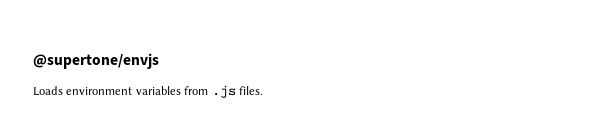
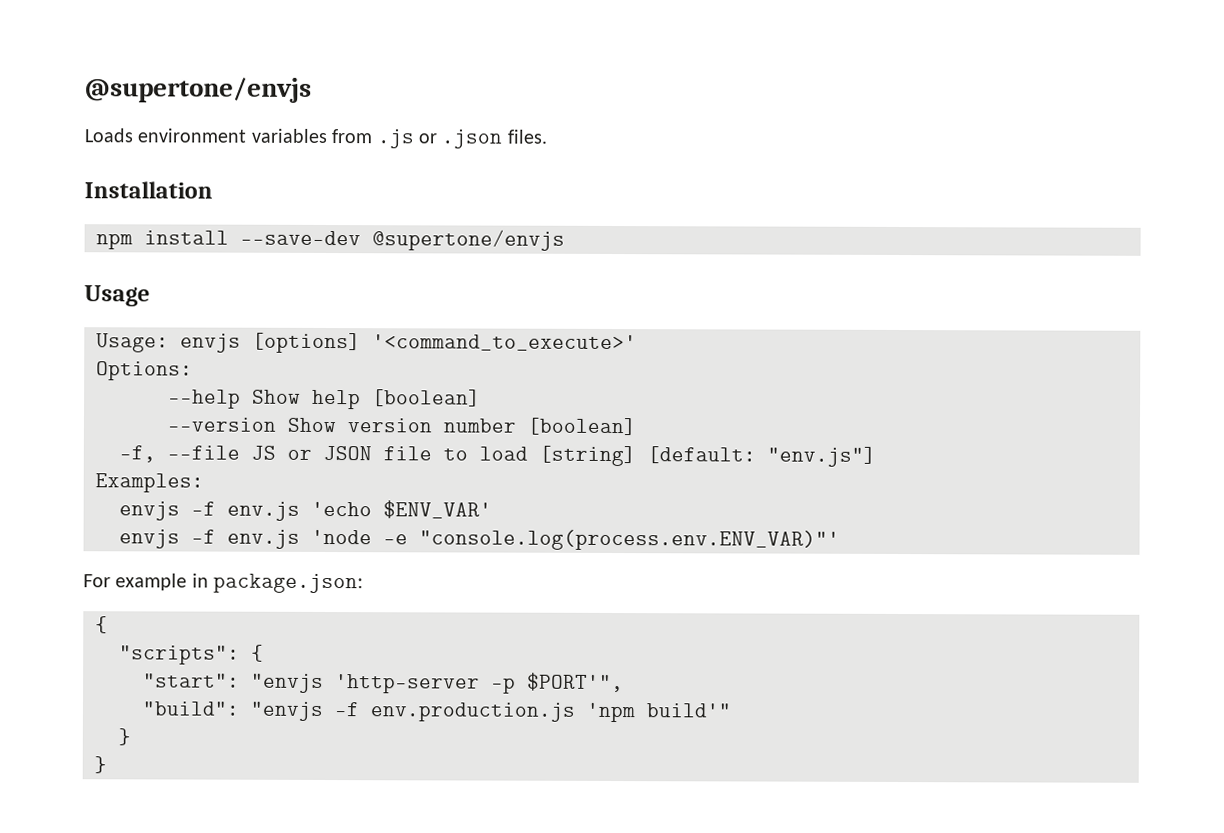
(236, 91) none -> [418,129,504,149] or .json
(263, 90) none -> [84,181,213,199] [96,229,565,251] [84,285,150,307] [96,332,637,354] [96,361,193,381] [168,389,481,410] [167,417,636,436] [119,445,876,467] [95,473,204,493] [119,500,492,521] [119,529,840,551] [83,573,364,594] [95,616,108,634] [119,644,264,665] [143,672,624,694] [142,701,731,723] [118,728,131,746] [94,756,107,774] // Installation // npm install --save-dev @supertone/envjs // Usage // Usage: envjs [options] '<command_to_execute>' // Options: // --help Show help [boolean] // --version Show version number [boolean] // -f, --file JS or JSON file to load [string] [default: "env.js"] // Examples: // envjs -f env.js 'echo $ENV_VAR' // envjs -f env.js 'node -e "console.log(process.env.ENV_VAR)"' // For example in package.json: // { // "scripts": { // "start": "envjs 'http-server -p $PORT'", // "build": "envjs -f env.production.js 'npm build'" // } // }

